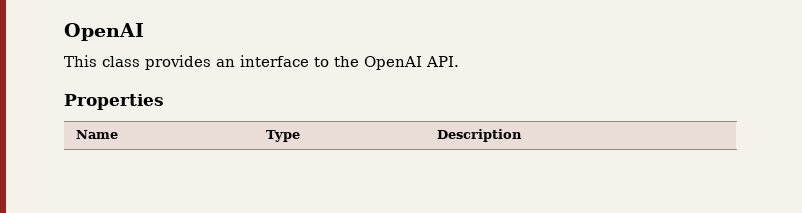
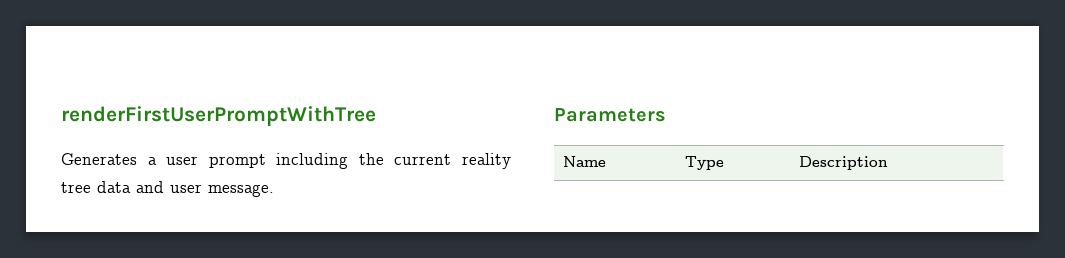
[64,23,144,41] [64,55,459,70] [64,94,164,110] OpenAI // This class provides an interface to the OpenAI API. // Properties -> [61,106,376,126] [61,153,511,169] [61,181,274,197] [554,108,666,122] renderFirstUserPromptWithTree // Generates a user prompt including the current reality tree data and user message. // Parameters

